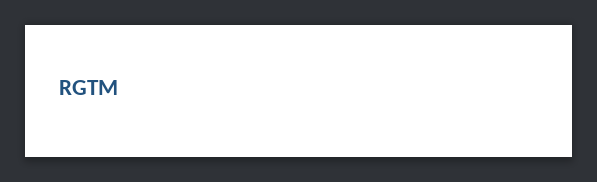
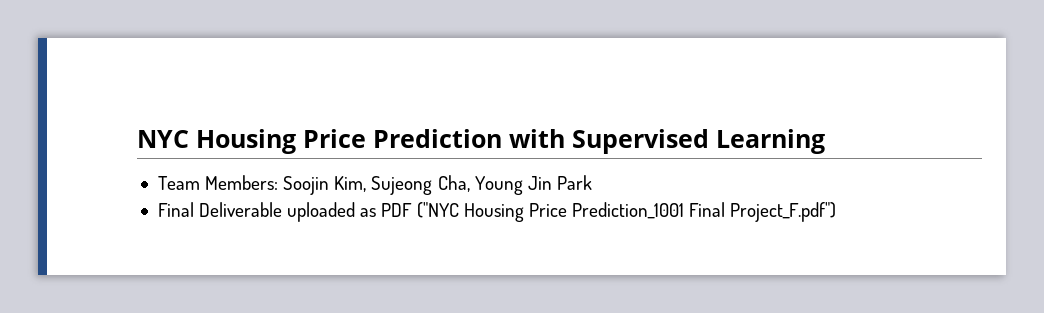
[59,80,118,95] RGTM -> [137,129,825,154] [157,175,592,195] [157,202,837,222] NYC Housing Price Prediction with Supervised Learning // Team Members: Soojin Kim, Sujeong Cha, Young Jin Park // Final Deliverable uploaded as PDF ("NYC Housing Price Prediction_1001 Final Project_F.pdf")

